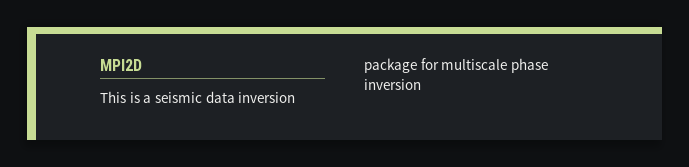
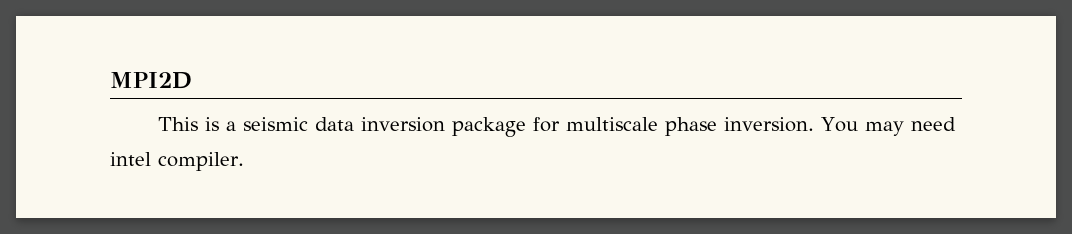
[364,79,421,90] inversion -> [724,117,957,136] [110,152,244,171] inversion. You may need intel compiler.

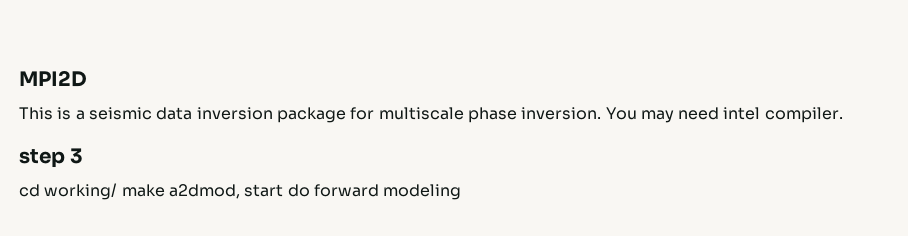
(244, 161) none -> [19,148,84,168] [19,183,462,200] // step 3 // cd working/ make a2dmod, start do forward modeling

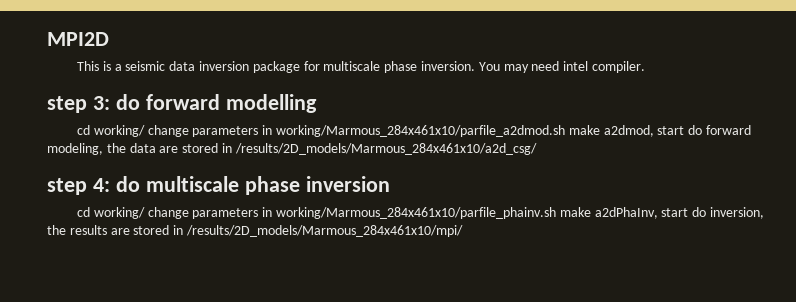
[70,148,84,164] [19,183,118,200] 3 // cd working/ -> [92,94,317,113] [77,125,566,137] 3: do forward modelling // cd working/ change parameters in working/Marmous_284x461x10/parfile_a2dmod.sh
[383,184,462,200] modeling -> [47,143,537,155] [47,176,390,195] [77,207,764,219] [47,225,463,237] modeling, the data are stored in /results/2D_models/Marmous_284x461x10/a2d_csg/ // step 4: do multiscale phase inversion // cd working/ change parameters in working/Marmous_284x461x10/parfile_phainv.sh make a2dPhaInv, start do inversion, the results are stored in /results/2D_models/Marmous_284x461x10/mpi/

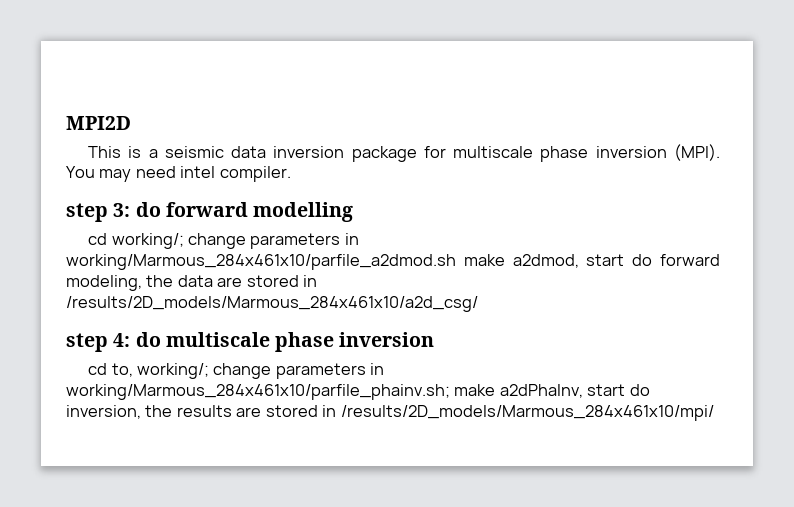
[420,61,475,71] inversion. -> [595,144,720,161] inversion (MPI).
[93,125,145,137] working/ -> [111,233,184,249] working/;
[93,207,557,219] working/ change parameters in working/Marmous_284x461x10/parfile_phainv.sh -> [111,363,385,379] [66,384,450,400] to, working/; change parameters in working/Marmous_284x461x10/parfile_phainv.sh;

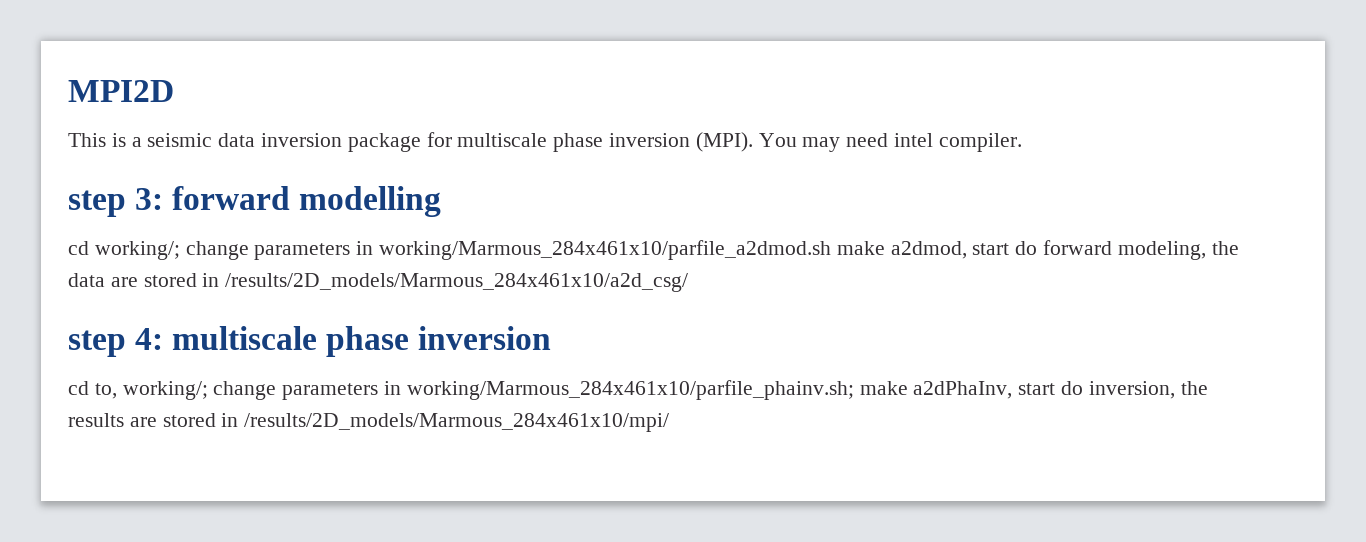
[135,202,161,217] do -> (164, 199) none
[135,332,161,347] do -> (164, 339) none

